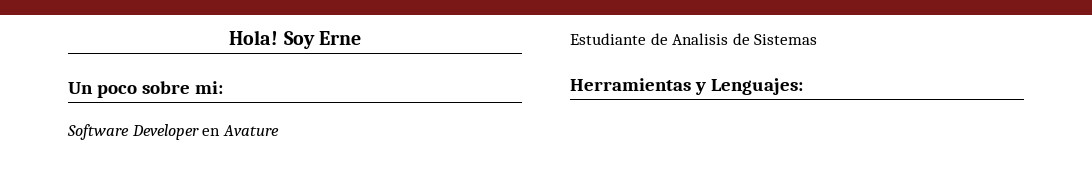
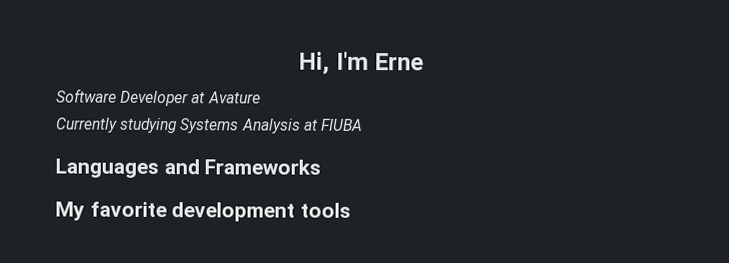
[229,30,315,49] Hola! Soy -> [298,51,369,75] Hi, I'm
[68,81,223,98] // Un poco sobre mi: -> (424, 62) none
[202,128,221,136] en -> [191,92,206,104] at
[570,33,818,45] [570,78,803,95] Estudiante de Analisis de Sistemas // Herramientas y Lenguajes: -> [55,117,363,134] [55,158,322,178] [55,201,352,222] Currently studying Systems Analysis at FIUBA // Languages and Frameworks // My favorite development tools

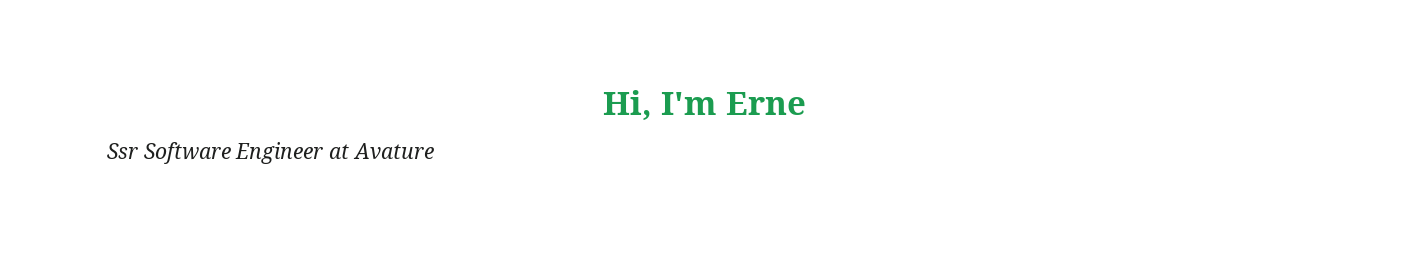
[56,88,190,107] Software Developer -> [107,142,324,164] Ssr Software Engineer
[55,117,363,134] [55,158,322,178] [55,201,352,222] // Currently studying Systems Analysis at FIUBA // Languages and Frameworks // My favorite development tools -> (434, 151) none

